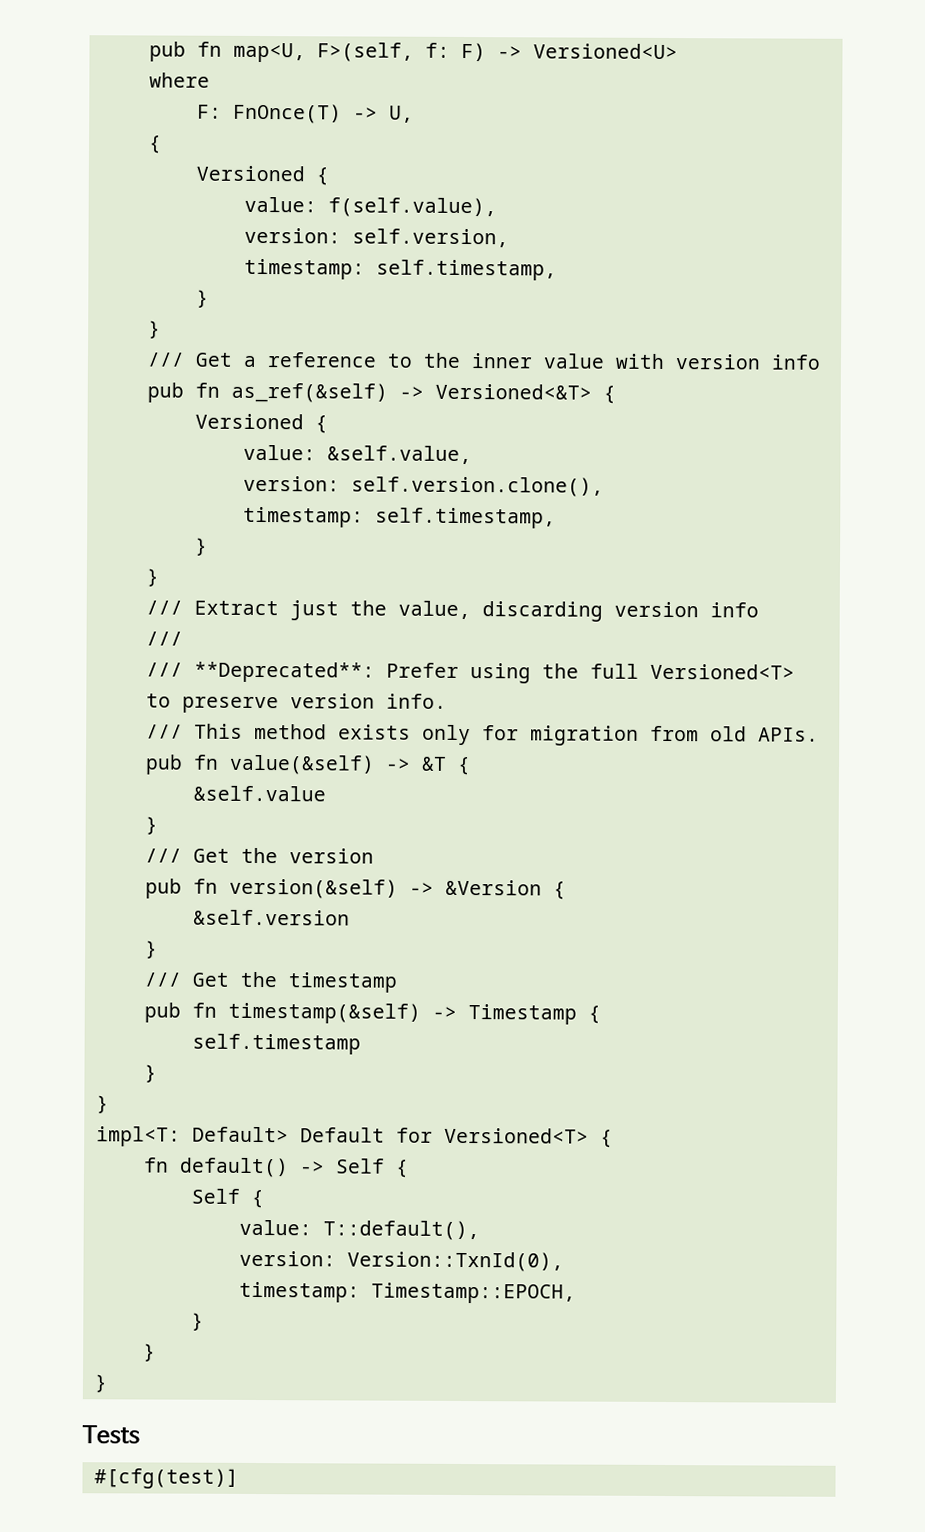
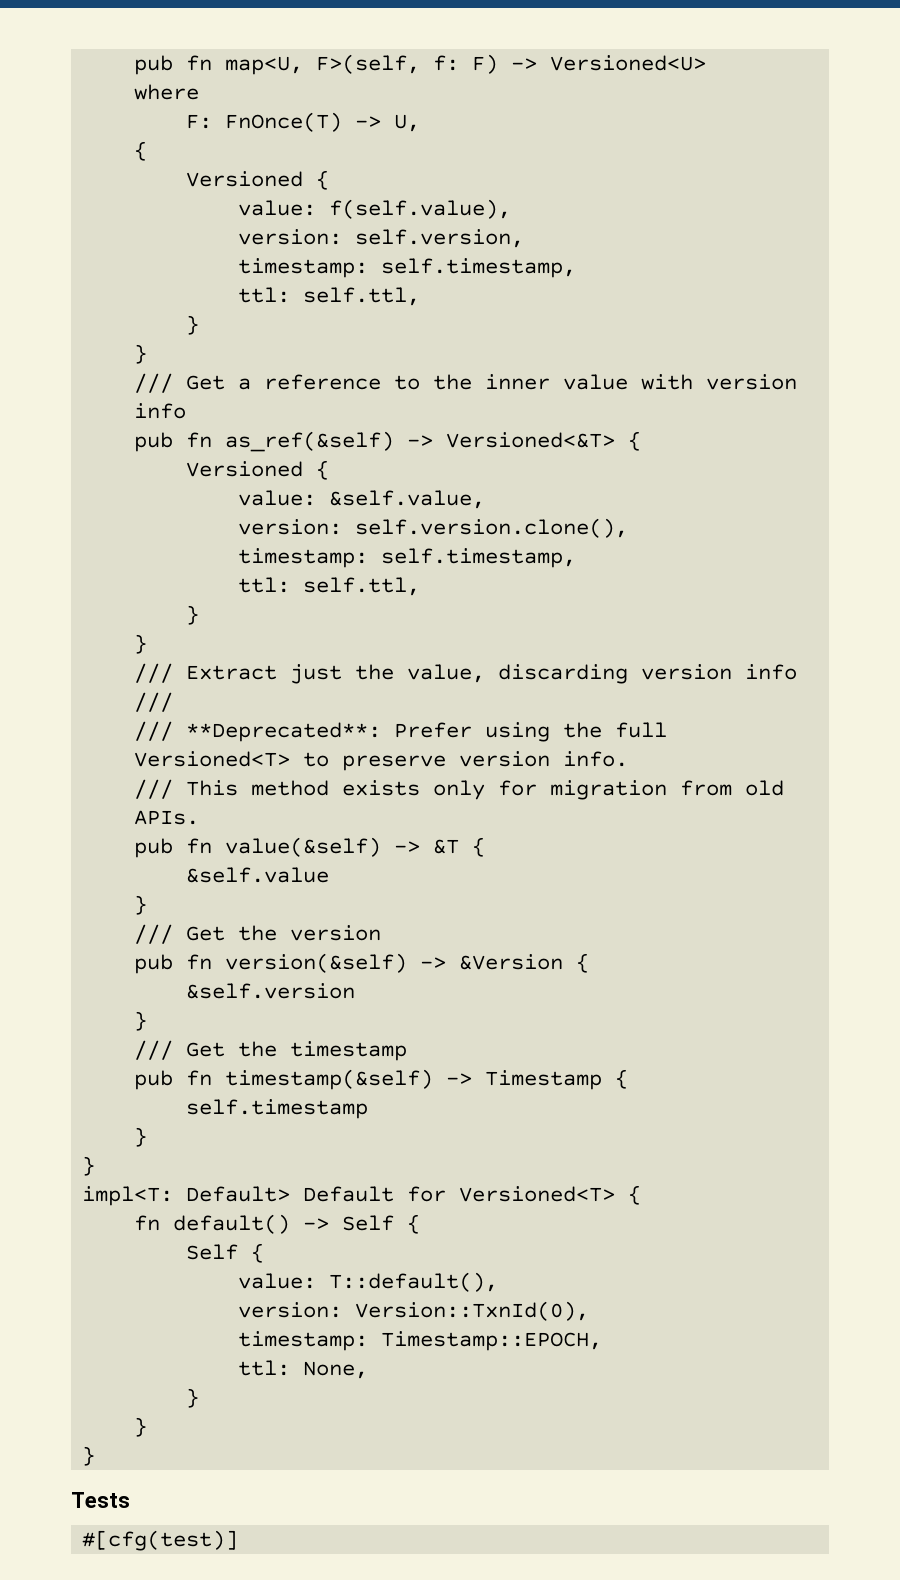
(557, 270) none -> [237,287,420,306] // ttl: self.ttl,
(556, 518) none -> [237,577,420,596] // ttl: self.ttl,
(576, 1293) none -> [237,1360,368,1379] // ttl: None,

